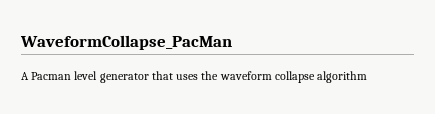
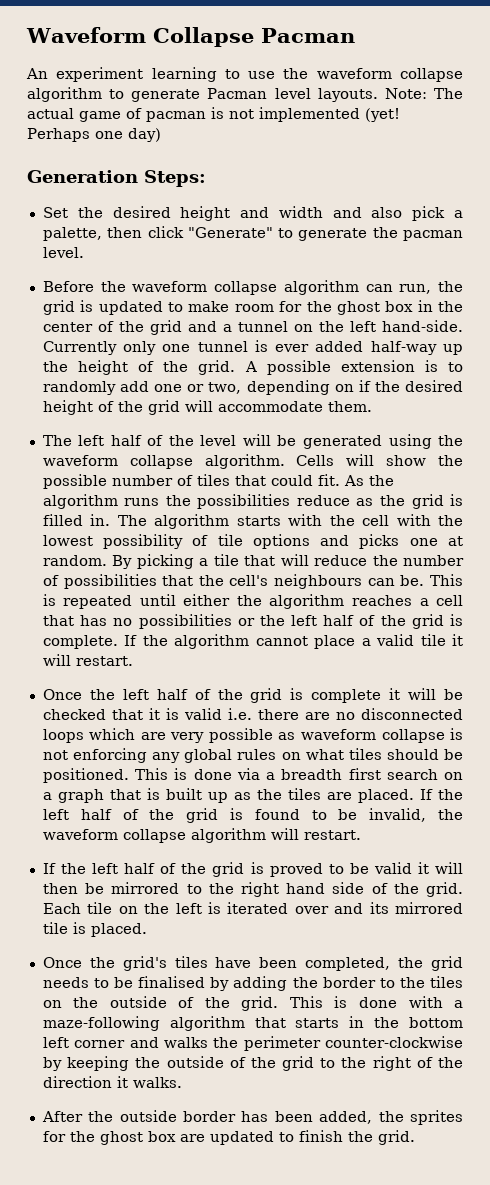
[20,35,232,50] [21,71,368,83] WaveformCollapse_PacMan // A Pacman level generator that uses the waveform collapse algorithm -> [26,27,355,47] [26,67,463,82] [27,87,464,102] [27,107,400,122] [27,128,161,142] [27,170,206,187] [42,206,464,221] [42,226,463,241] [42,247,84,258] [42,280,464,295] [42,300,464,315] [42,320,463,335] [42,340,464,355] [42,360,464,375] [42,380,464,395] [42,400,372,415] [42,434,463,449] [42,454,464,469] [42,474,394,489] [42,494,464,509] [42,514,463,529] [42,534,464,549] [42,554,464,569] [42,574,464,589] [42,594,464,609] [42,614,463,629] [42,634,463,649] [42,654,133,666] [42,688,464,703] [42,708,463,720] [42,728,464,743] [42,748,464,763] [42,768,463,783] [42,788,463,803] [42,808,464,823] [42,828,361,843] [42,862,464,877] [42,882,463,897] [42,902,463,914] [42,922,147,937] [42,956,464,971] [42,976,464,991] [42,996,463,1011] [42,1016,464,1031] [42,1036,463,1051] [42,1056,463,1071] [42,1076,182,1088] [41,1110,464,1125] [42,1130,415,1145] Waveform Collapse Pacman // An experiment learning to use the waveform collapse algorithm to generate Pacman level layouts. Note: The actual game of pacman is not implemented (yet! Perhaps one day) // Generation Steps: // Set the desired height and width and also pick a palette, then click "Generate" to generate the pacman level. // Before the waveform collapse algorithm can run, the grid is updated to make room for the ghost box in the center of the grid and a tunnel on the left hand-side. Currently only one tunnel is ever added half-way up the height of the grid. A possible extension is to randomly add one or two, depending on if the desired height of the grid will accommodate them. // The left half of the level will be generated using the waveform collapse algorithm. Cells will show the possible number of tiles that could fit. As the algorithm runs the possibilities reduce as the grid is filled in. The algorithm starts with the cell with the lowest possibility of tile options and picks one at random. By picking a tile that will reduce the number of possibilities that the cell's neighbours can be. This is repeated until either the algorithm reaches a cell that has no possibilities or the left half of the grid is complete. If the algorithm cannot place a valid tile it will restart. // Once the left half of the grid is complete it will be checked that it is valid i.e. there are no disconnected loops which are very possible as waveform collapse is not enforcing any global rules on what tiles should be positioned. This is done via a breadth first search on a graph that is built up as the tiles are placed. If the left half of the grid is found to be invalid, the waveform collapse algorithm will restart. // If the left half of the grid is proved to be valid it will then be mirrored to the right hand side of the grid. Each tile on the left is iterated over and its mirrored tile is placed. // Once the grid's tiles have been completed, the grid needs to be finalised by adding the border to the tiles on the outside of the grid. This is done with a maze-following algorithm that starts in the bottom left corner and walks the perimeter counter-clockwise by keeping the outside of the grid to the right of the direction it walks. // After the outside border has been added, the sprites for the ghost box are updated to finish the grid.

